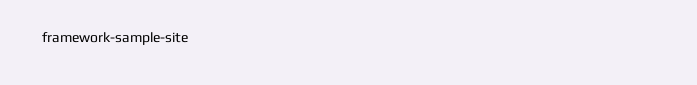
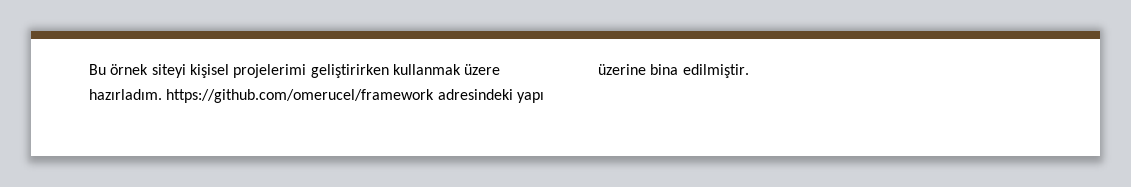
[42,32,188,45] framework-sample-site -> [89,64,501,78] [89,89,544,103] [598,64,749,78] Bu örnek siteyi kişisel projelerimi geliştirirken kullanmak üzere hazırladım. https://github.com/omerucel/framework adresindeki yapı üzerine bina edilmiştir.

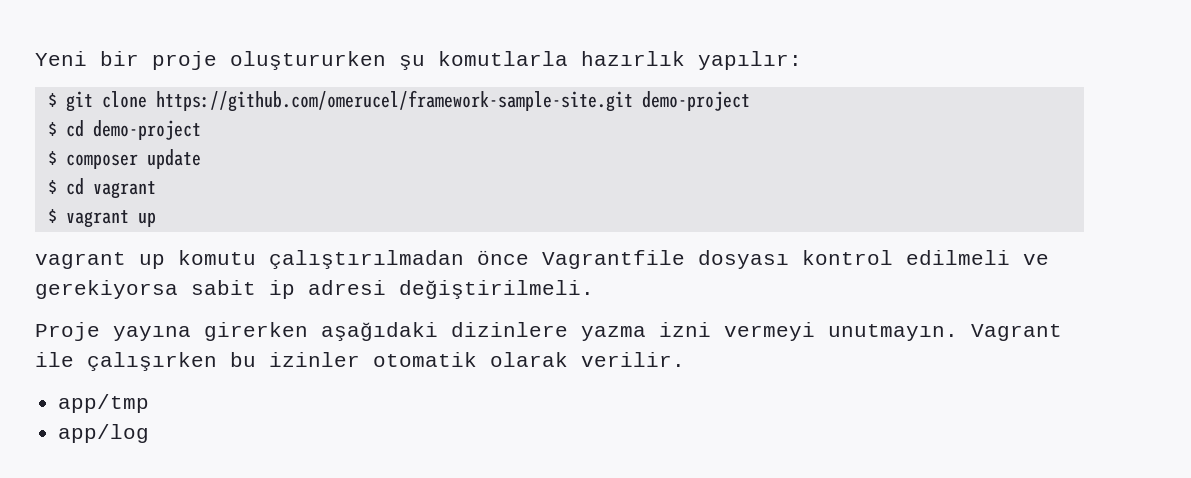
[89,64,501,78] [89,89,544,103] [598,64,749,78] Bu örnek siteyi kişisel projelerimi geliştirirken kullanmak üzere hazırladım. https://github.com/omerucel/framework adresindeki yapı üzerine bina edilmiştir. -> [35,51,802,70] [47,90,750,112] [47,120,201,140] [47,149,201,169] [47,178,156,199] [47,209,156,228] [35,250,1049,269] [35,280,594,299] [35,322,1062,341] [35,352,685,371] [58,394,150,413] [58,424,150,443] Yeni bir proje oluştururken şu komutlarla hazırlık yapılır: // $ git clone https://github.com/omerucel/framework-sample-site.git demo-project // $ cd demo-project // $ composer update // $ cd vagrant // $ vagrant up // vagrant up komutu çalıştırılmadan önce Vagrantfile dosyası kontrol edilmeli ve gerekiyorsa sabit ip adresi değiştirilmeli. // Proje yayına girerken aşağıdaki dizinlere yazma izni vermeyi unutmayın. Vagrant ile çalışırken bu izinler otomatik olarak verilir. // app/tmp // app/log

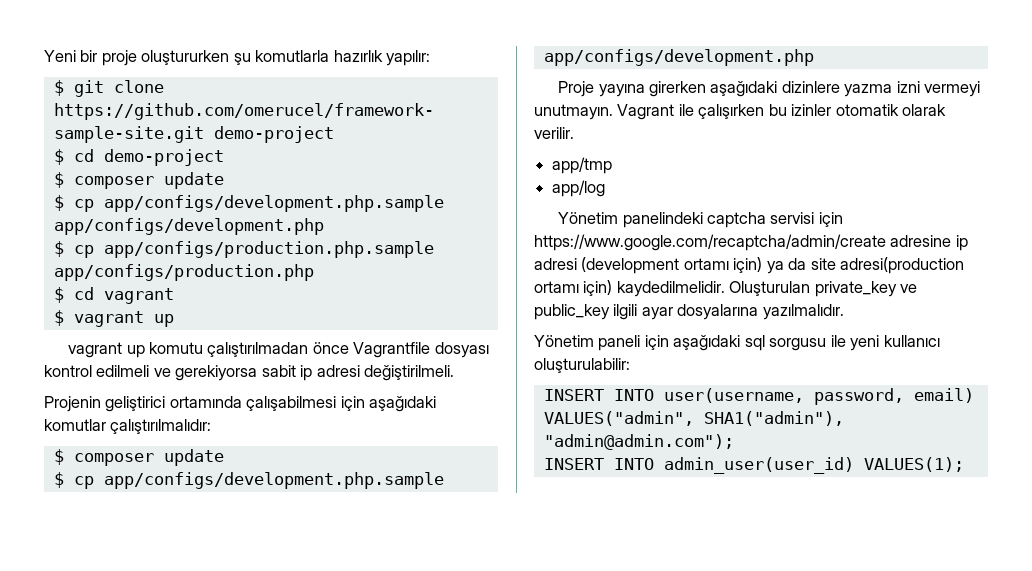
(201, 159) none -> [53,195,444,212] [53,218,324,235] [53,241,434,258] [53,264,314,281] // $ cp app/configs/development.php.sample app/configs/development.php // $ cp app/configs/production.php.sample app/configs/production.php
(594, 289) none -> [44,396,437,412] [44,419,212,434] [53,449,224,466] [53,472,444,489] [543,49,814,66] // Projenin geliştirici ortamında çalışabilmesi için aşağıdaki komutlar çalıştırılmalıdır: // $ composer update // $ cp app/configs/development.php.sample app/configs/development.php
(150, 433) none -> [558,212,843,228] [534,234,968,251] [534,257,965,274] [534,280,918,297] [534,304,844,320] [534,335,940,351] [534,358,630,373] [543,388,974,405] [543,411,844,426] [543,434,734,450] [543,457,964,474] // Yönetim panelindeki captcha servisi için https://www.google.com/recaptcha/admin/create adresine ip adresi (development ortamı için) ya da site adresi(production ortamı için) kaydedilmelidir. Oluşturulan private_key ve public_key ilgili ayar dosyalarına yazılmalıdır. // Yönetim paneli için aşağıdaki sql sorgusu ile yeni kullanıcı oluşturulabilir: // INSERT INTO user(username, password, email) VALUES("admin", SHA1("admin"), "admin@admin.com"); // INSERT INTO admin_user(user_id) VALUES(1);

